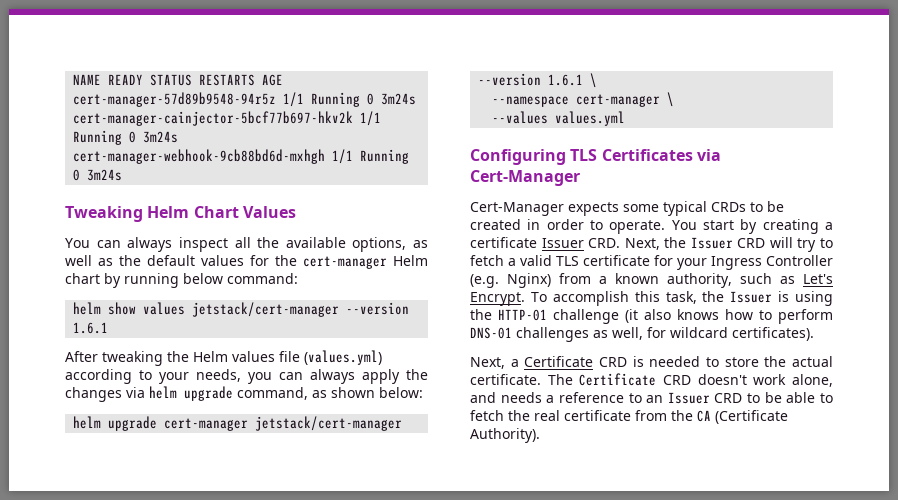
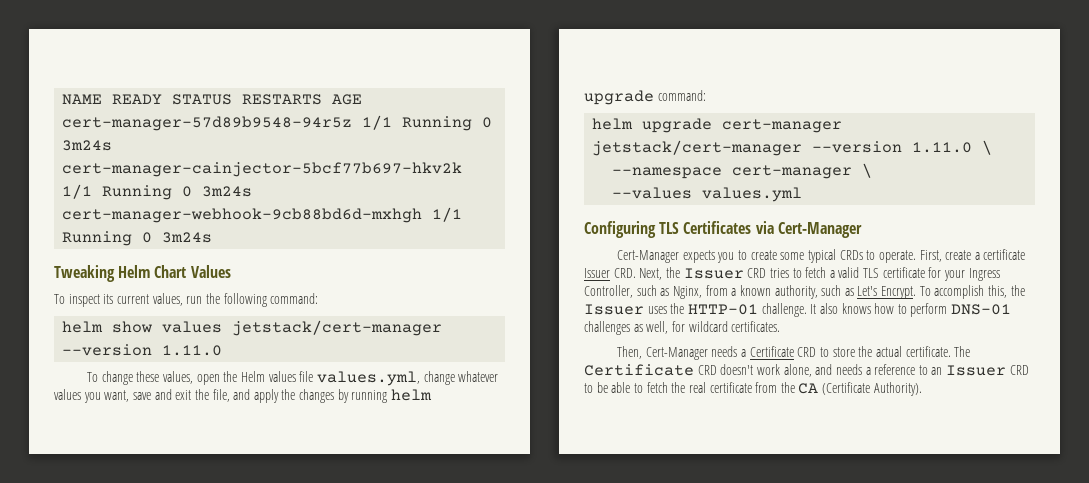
[65,237,428,252] [65,255,428,269] [65,273,223,288] You can always inspect all the available options, as well as the default values for the cert-manager Helm chart by running below -> [54,293,267,307] To inspect its current values, run the following
[73,322,109,334] [65,350,382,366] [65,369,428,384] [65,386,423,402] 1.6.1 // After tweaking the Helm values file (values.yml) according to your needs, you can always apply the changes via helm upgrade command, as shown below: -> [162,345,223,356] [87,371,499,386] [54,389,433,403] [584,90,706,105] 1.11.0 // To change these values, open the Helm values file values.yml, change whatever values you want, save and exit the file, and apply the changes by running helm upgrade command:
[548,74,584,86] 1.6.1 -> [912,142,973,153] 1.11.0
(619, 209) none -> [717,250,777,263] you to create
[767,201,784,212] [470,219,819,234] be created in order to operate. You start by creating -> [878,250,972,263] operate. First, create
[769,237,817,252] will try -> [769,268,789,278] tries
[766,255,833,266] [470,273,551,288] Controller (e.g. Nginx) -> [584,285,702,299] Controller, such as Nginx,
[634,291,833,306] [470,309,638,324] this task, the Issuer is using the HTTP-01 challenge (it -> [988,285,1025,298] [584,303,817,317] this, the Issuer uses the HTTP-01 challenge. It
[732,327,814,341] [470,357,505,369] certificates). // Next, -> [731,321,781,332] [617,346,738,360] certificates. // Then, Cert-Manager needs
[632,356,701,367] is needed -> (817, 352) none

